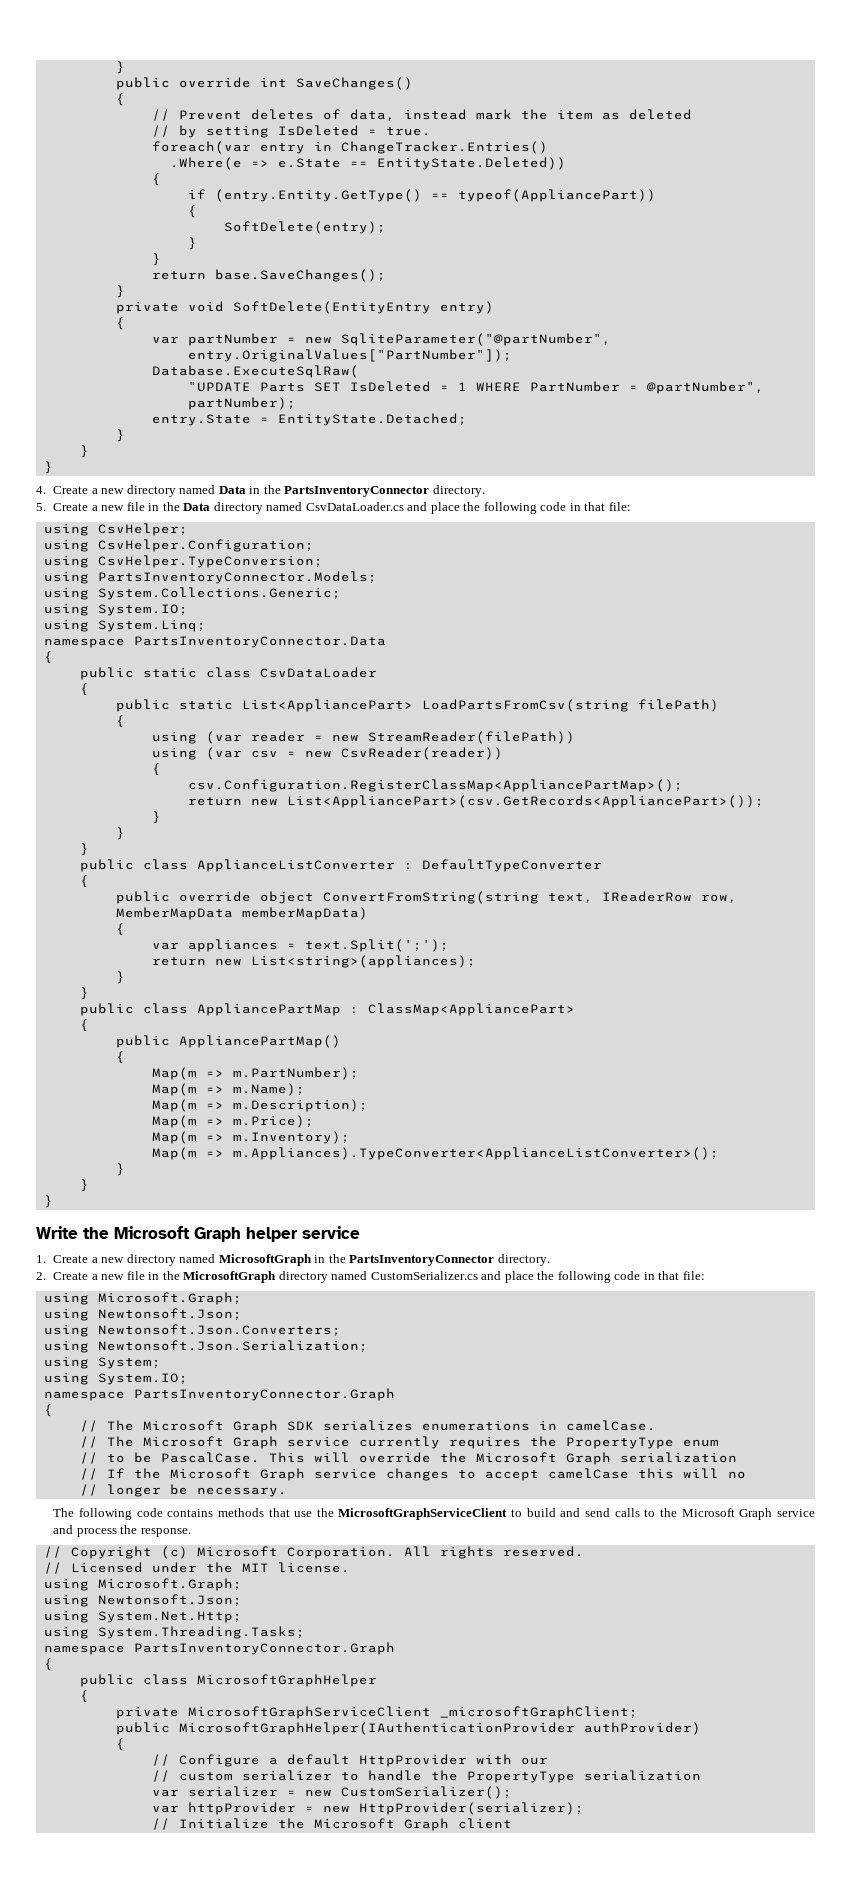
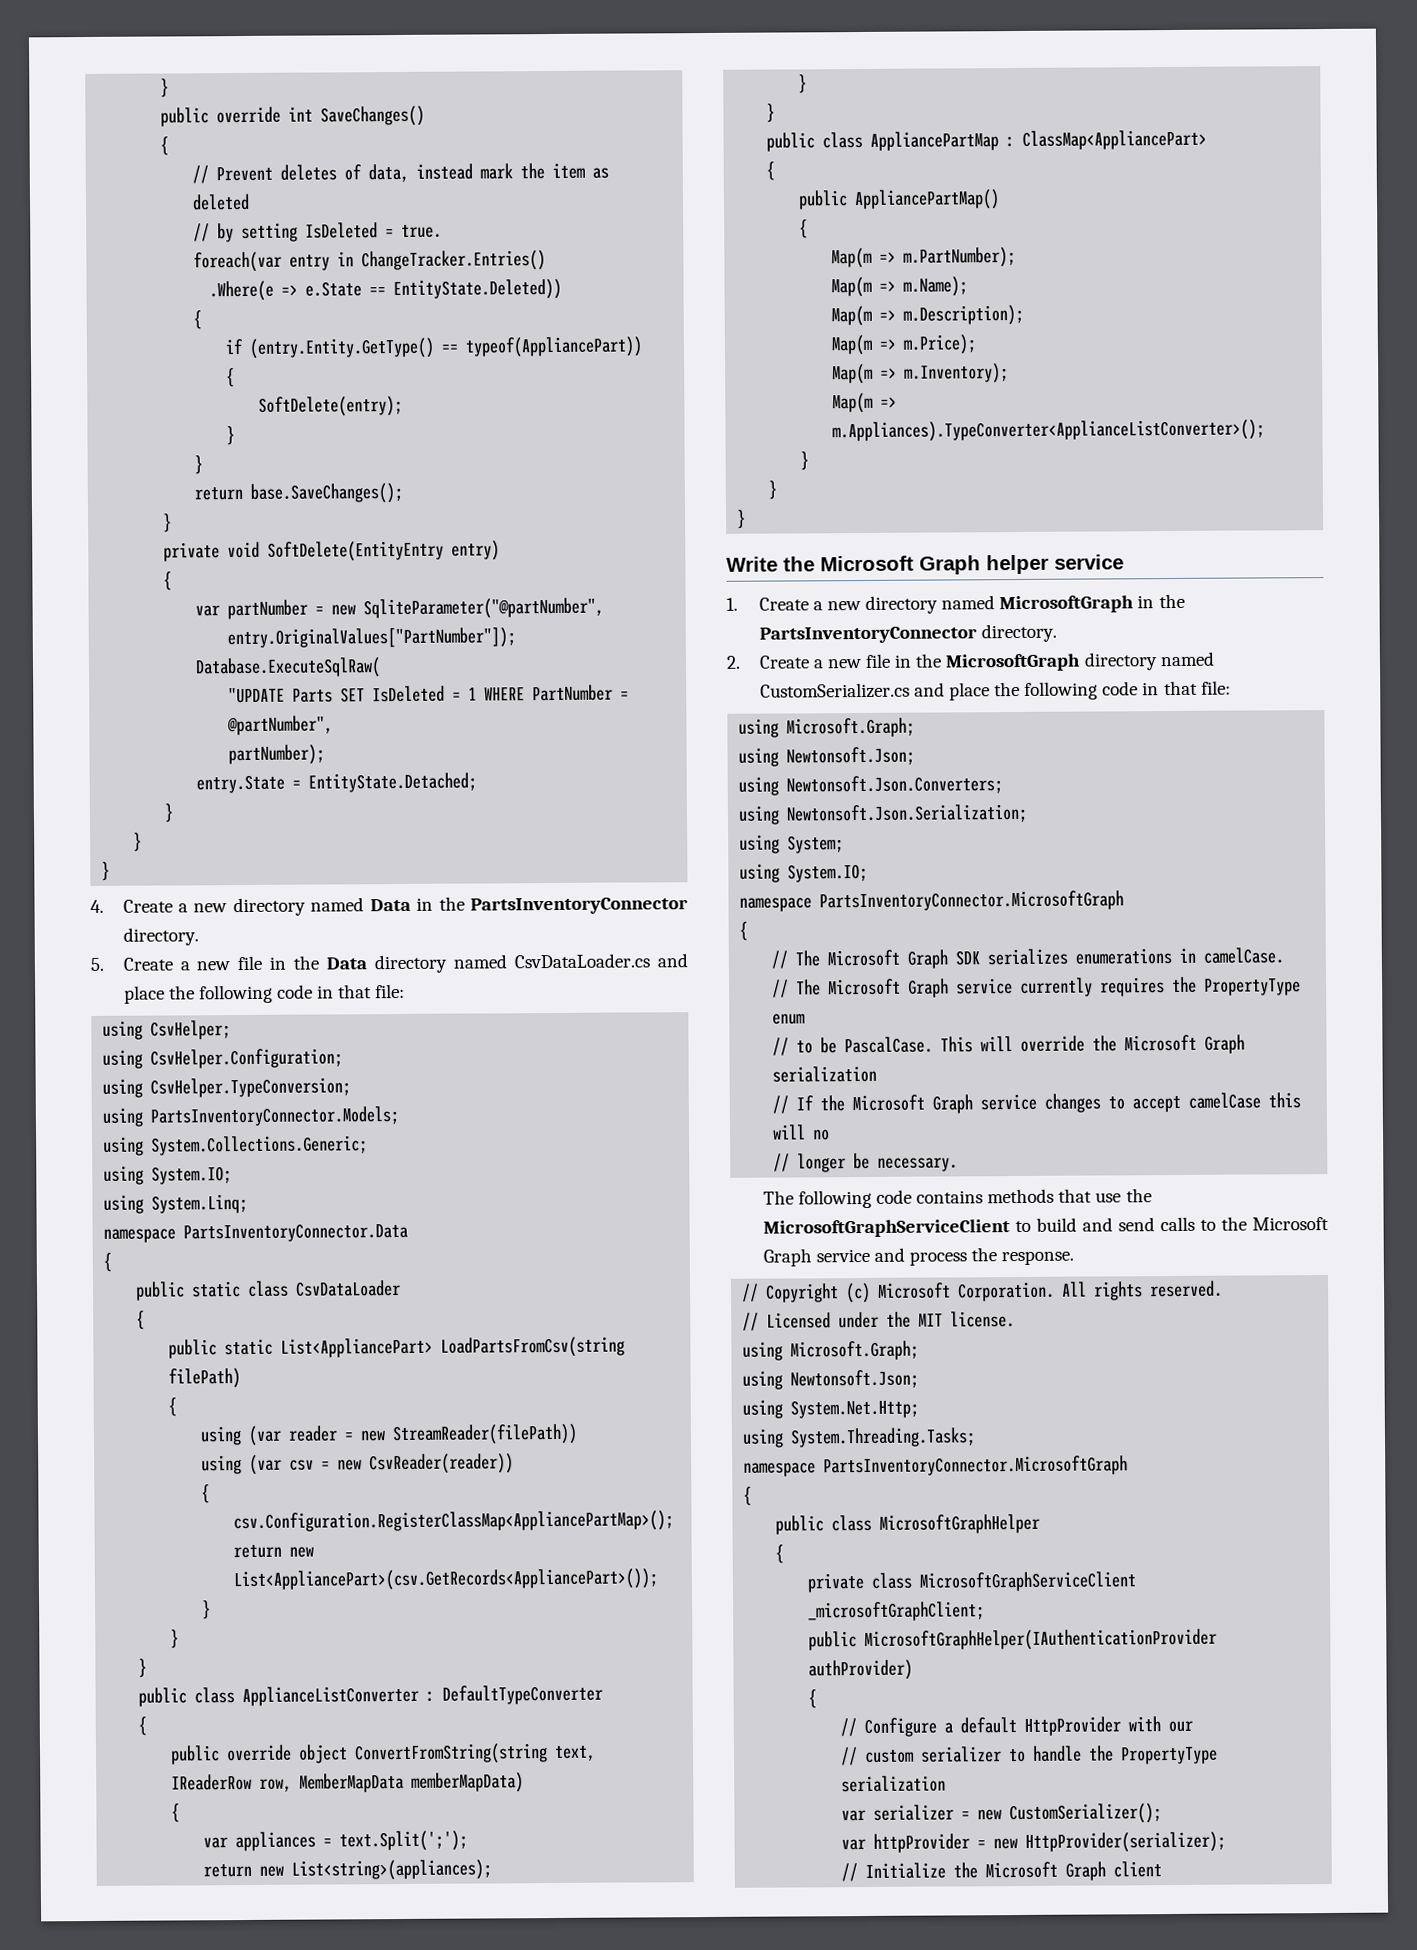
[133,1388,395,1401] PartsInventoryConnector.Graph -> [819,890,1125,912] PartsInventoryConnector.MicrosoftGraph
[133,1642,395,1655] PartsInventoryConnector.Graph -> [823,1455,1129,1477] PartsInventoryConnector.MicrosoftGraph
(179, 1712) none -> [871,1572,913,1589] class

